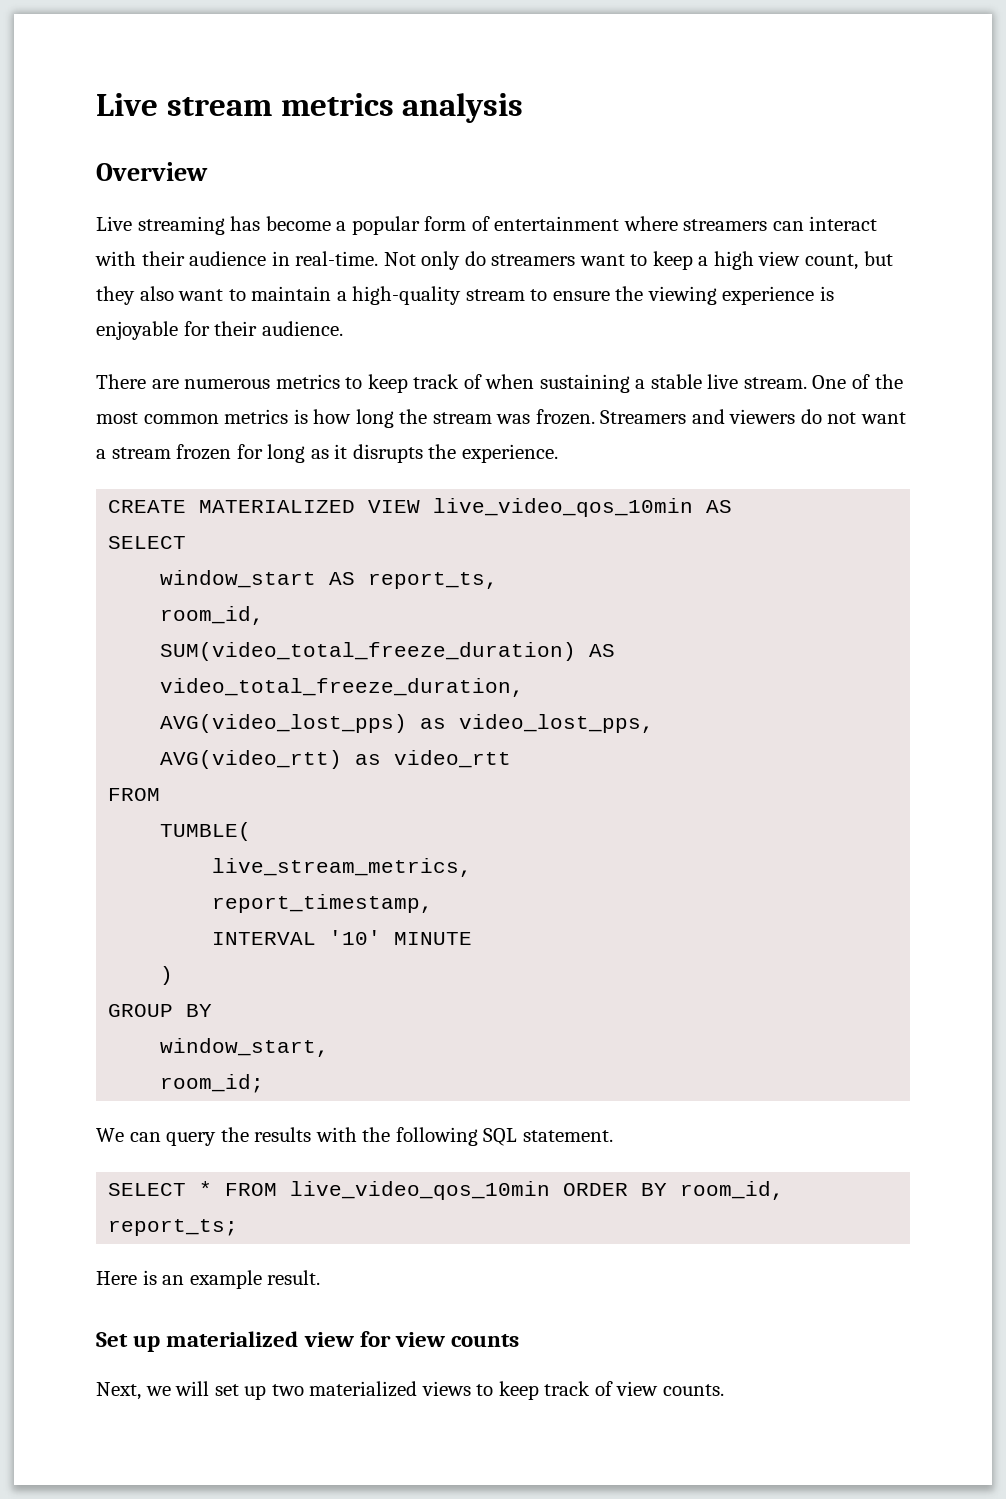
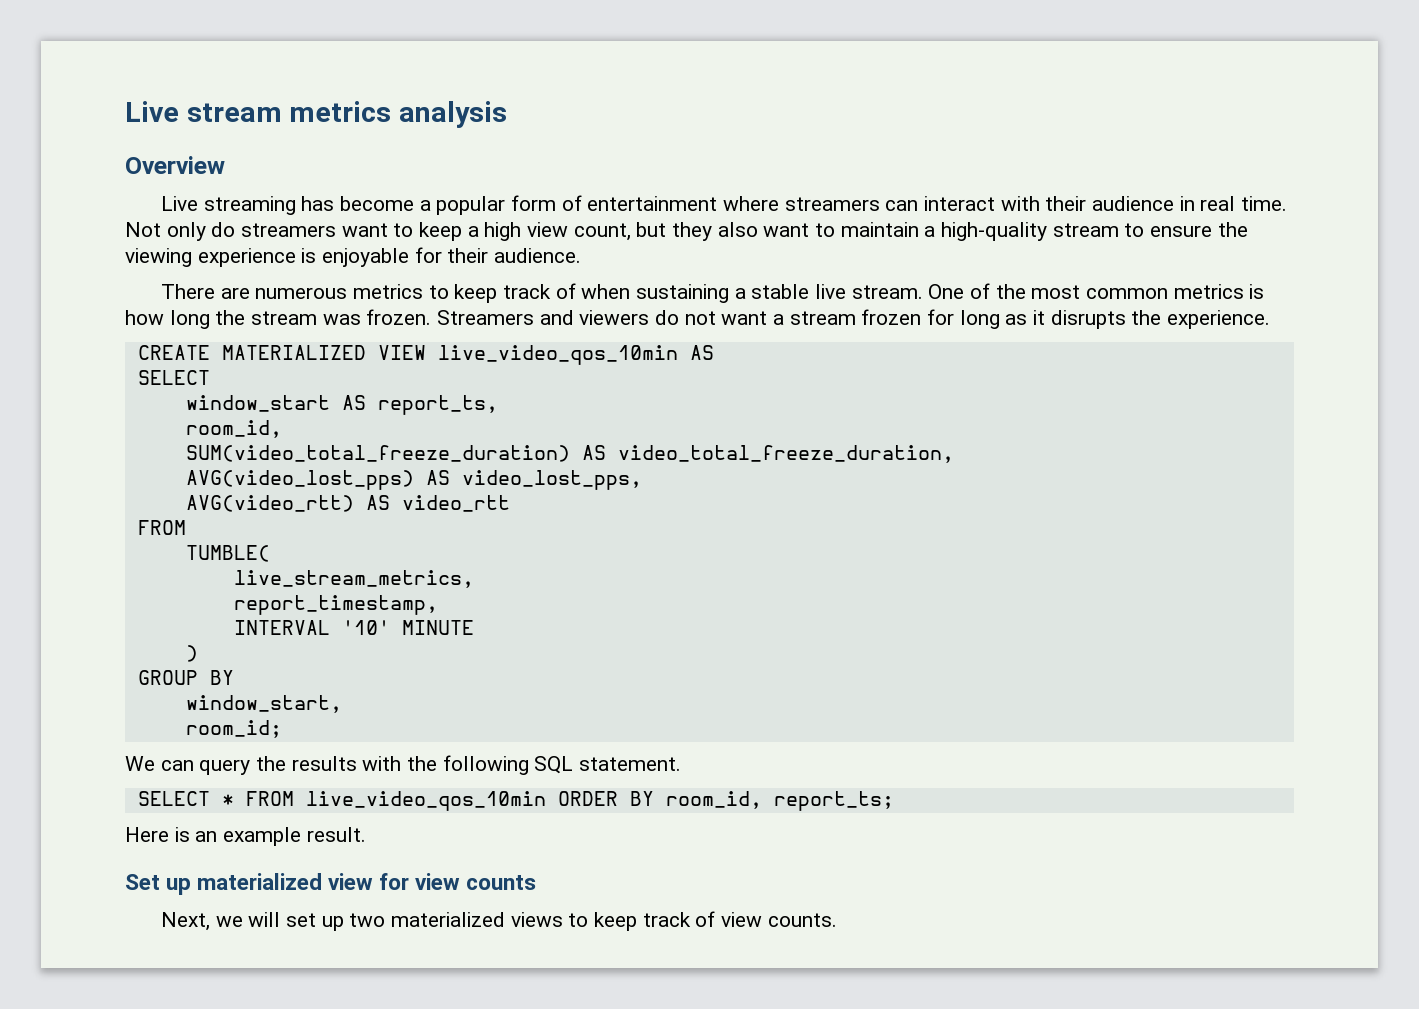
[295,251,379,266] real-time. -> [1200,196,1287,211] real time.
[420,718,447,729] as -> [425,470,450,485] AS
[355,754,382,765] as -> [365,495,390,510] AS

